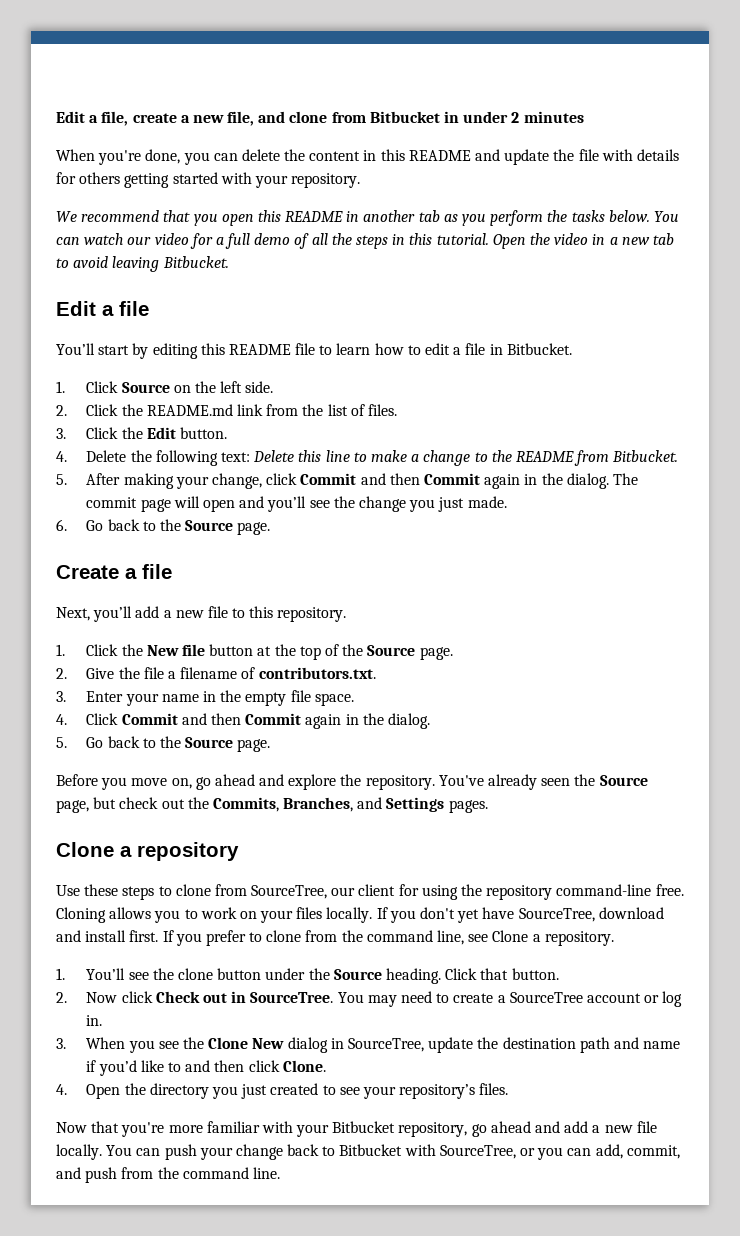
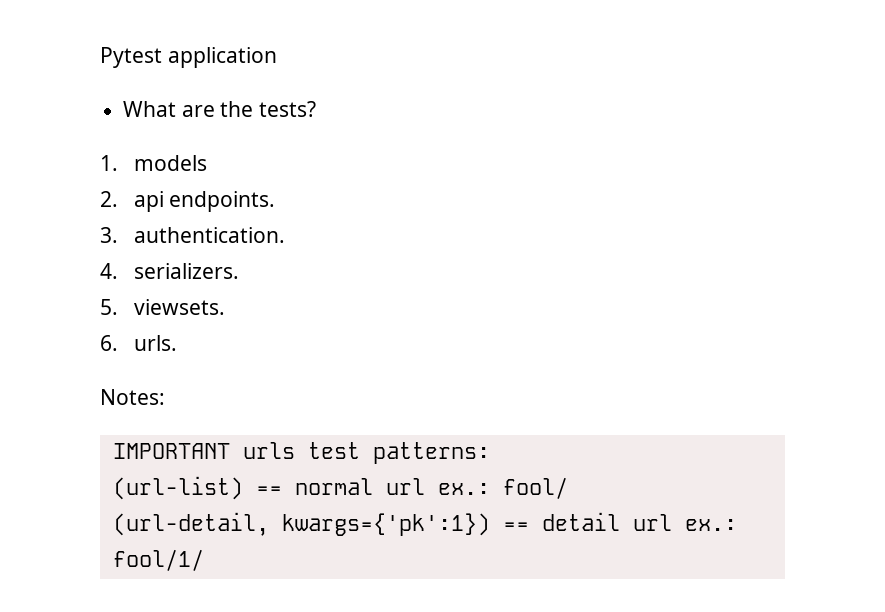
[56,111,584,126] [56,149,679,165] [56,172,361,188] [56,210,679,226] [56,233,674,249] [56,256,229,272] [56,301,149,316] [56,343,572,359] [56,381,274,393] [56,404,397,416] [56,427,228,439] [56,450,679,466] [56,473,638,489] [86,496,507,512] [56,519,271,535] [56,564,172,579] [56,606,347,622] [56,644,453,660] [56,667,376,679] [56,690,354,706] [56,713,430,729] [56,736,271,752] [56,774,648,790] [56,797,488,813] [56,842,239,861] [56,884,684,900] [56,907,664,923] [56,930,614,946] [56,968,559,984] [56,991,683,1007] [86,1015,103,1026] [56,1037,681,1053] [86,1060,326,1076] [56,1083,509,1099] [56,1121,657,1137] [56,1144,680,1160] [56,1167,280,1183] Edit a file, create a new file, and clone from Bitbucket in under 2 minutes // When you're done, you can delete the content in this README and update the file with details for others getting started with your repository. // We recommend that you open this README in another tab as you perform the tasks below. You can watch our video for a full demo of all the steps in this tutorial. Open the video in a new tab to avoid leaving Bitbucket. // Edit a file // You’ll start by editing this README file to learn how to edit a file in Bitbucket. // 1. Click Source on the left side. // 2. Click the README.md link from the list of files. // 3. Click the Edit button. // 4. Delete the following text: Delete this line to make a change to the README from Bitbucket. // 5. After making your change, click Commit and then Commit again in the dialog. The commit page will open and you’ll see the change you just made. // 6. Go back to the Source page. // Create a file // Next, you’ll add a new file to this repository. // 1. Click the New file button at the top of the Source page. // 2. Give the file a filename of contributors.txt. // 3. Enter your name in the empty file space. // 4. Click Commit and then Commit again in the dialog. // 5. Go back to the Source page. // Before you move on, go ahead and explore the repository. You've already seen the Source page, but check out the Commits, Branches, and Settings pages. // Clone a repository // Use these steps to clone from SourceTree, our client for using the repository command-line free. Cloning allows you to work on your files locally. If you don't yet have SourceTree, download and install first. If you prefer to clone from the command line, see Clone a repository. // 1. You’ll see the clone button under the Source heading. Click that button. // 2. Now click Check out in SourceTree. You may need to create a SourceTree account or log in. // 3. When you see the Clone New dialog in SourceTree, update the destination path and name if you’d like to and then click Clone. // 4. Open the directory you just created to see your repository’s files. // Now that you're more familiar with your Bitbucket repository, go ahead and add a new file locally. You can push your change back to Bitbucket with SourceTree, or you can add, commit, and push from the command line. -> [100,47,277,68] [123,101,317,117] [100,155,207,171] [100,191,276,212] [100,227,285,243] [100,263,239,279] [100,299,225,315] [100,335,177,351] [100,389,165,405] [112,442,490,464] [112,476,568,500] [112,512,737,536] [112,549,204,571] Pytest application // What are the tests? // 1. models // 2. api endpoints. // 3. authentication. // 4. serializers. // 5. viewsets. // 6. urls. // Notes: // IMPORTANT urls test patterns: // (url-list) == normal url ex.: fool/ // (url-detail, kwargs={'pk':1}) == detail url ex.: fool/1/

